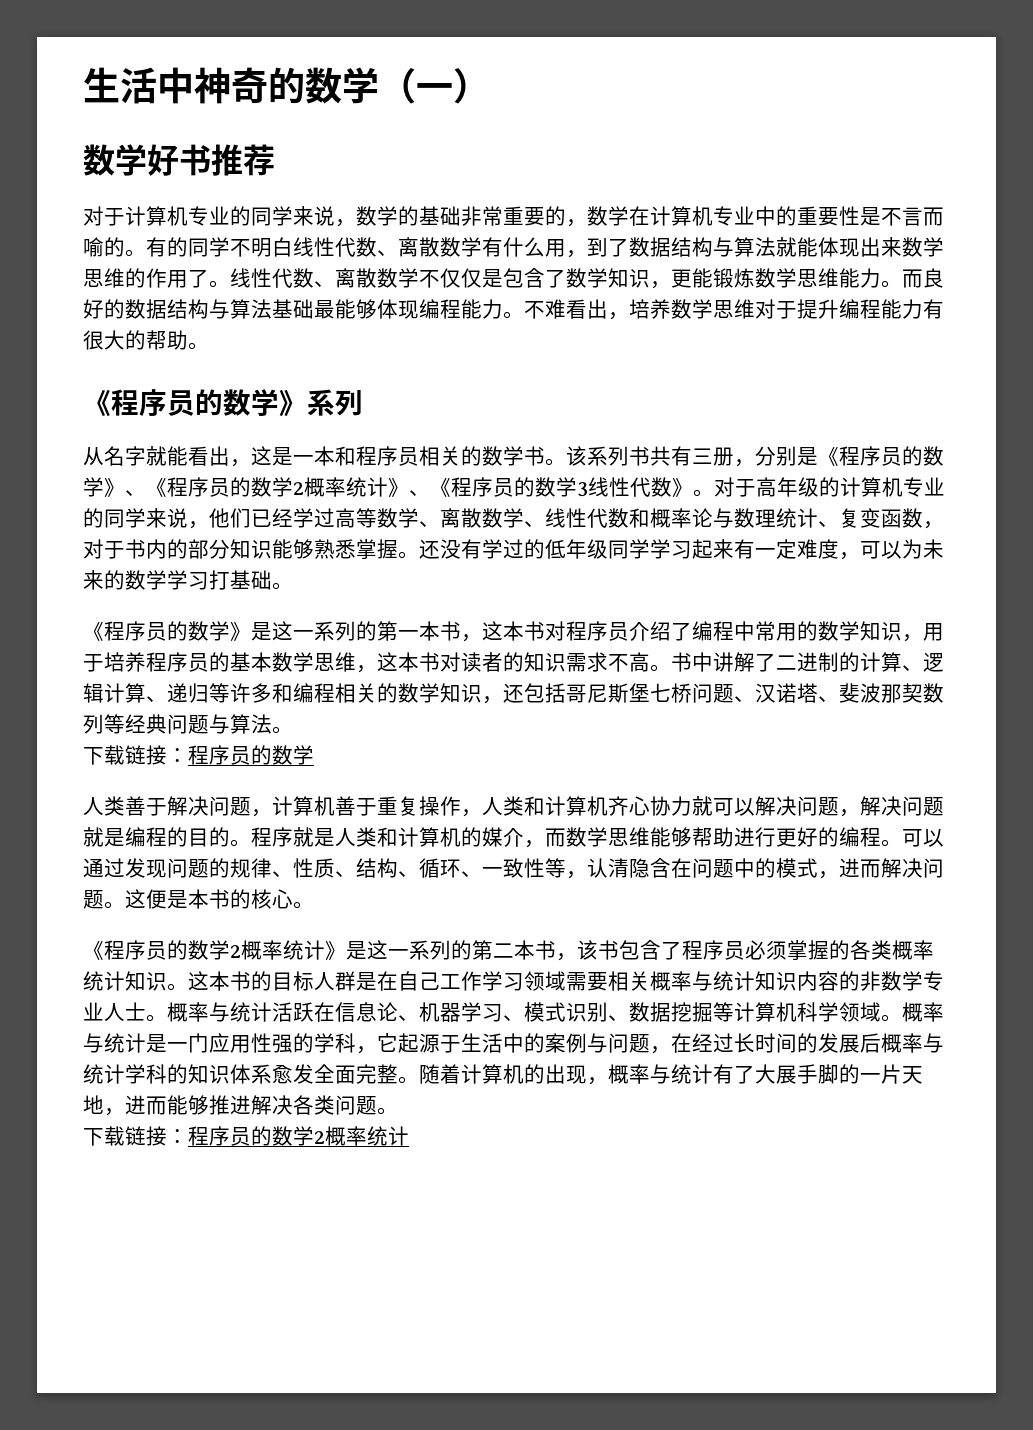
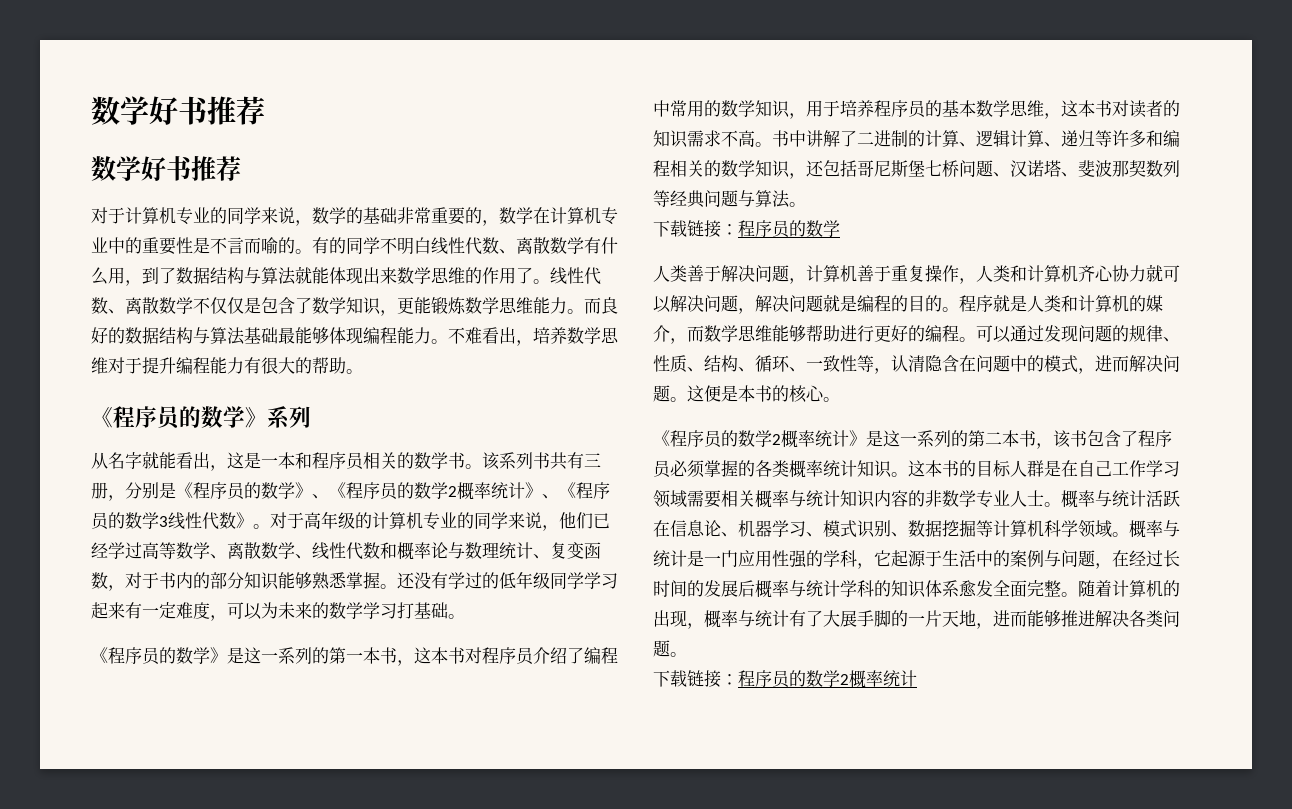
[83,67,490,104] 生活中神奇的数学（一） -> [91,96,265,125] 数学好书推荐

